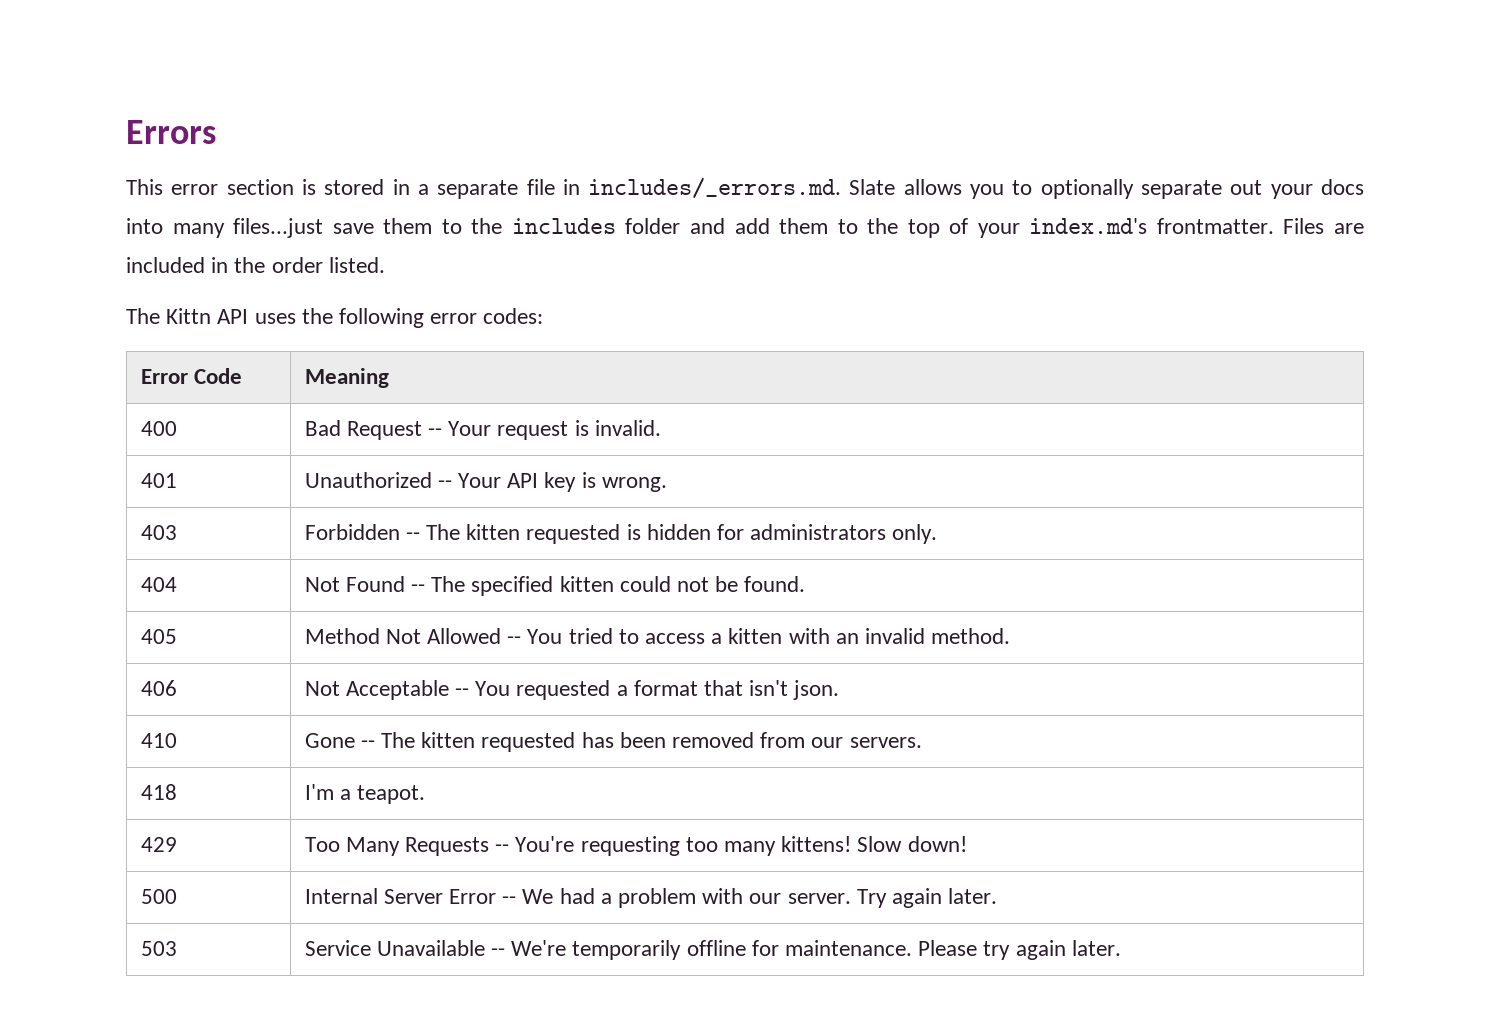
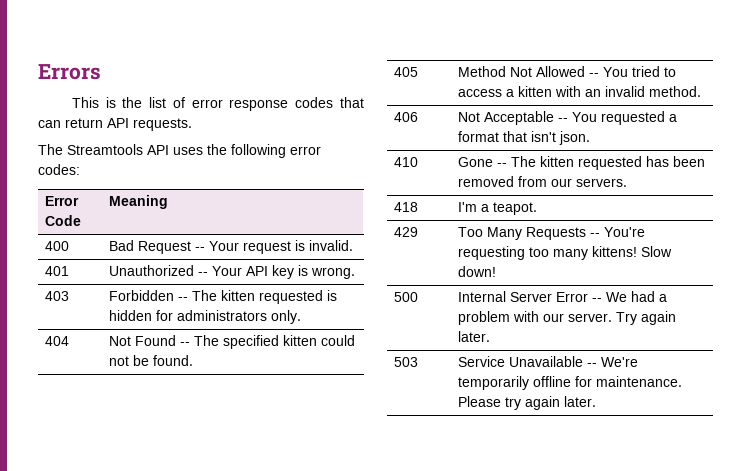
[171,177,1364,199] [126,218,1364,238] [126,257,385,273] [126,308,212,324] error section is stored in a separate file in includes/_errors.md. Slate allows you to optionally separate out your docs into many files...just save them to the includes folder and add them to the top of your index.md's frontmatter. Files are included in the order listed. // The Kittn -> [105,97,364,111] [38,118,192,131] [38,144,143,155] is the list of error response codes that can return API requests. // The Streamtools

